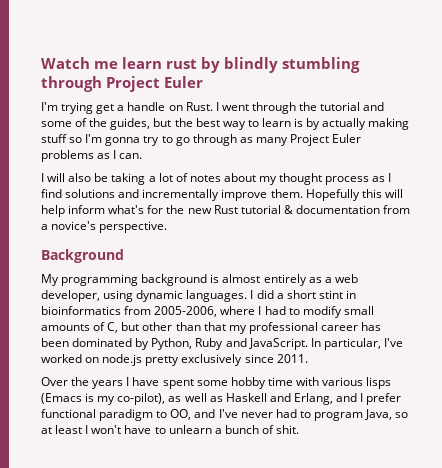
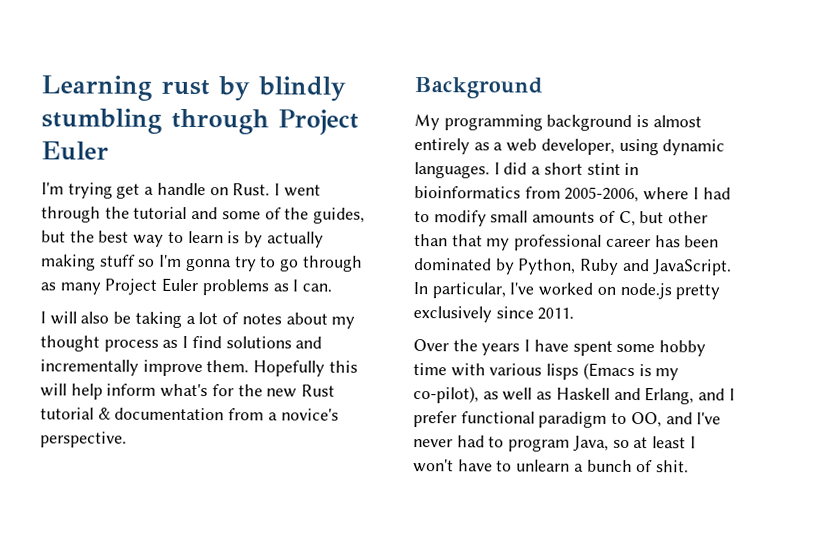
[41,57,162,69] Watch me learn -> [41,75,152,101] Learning

